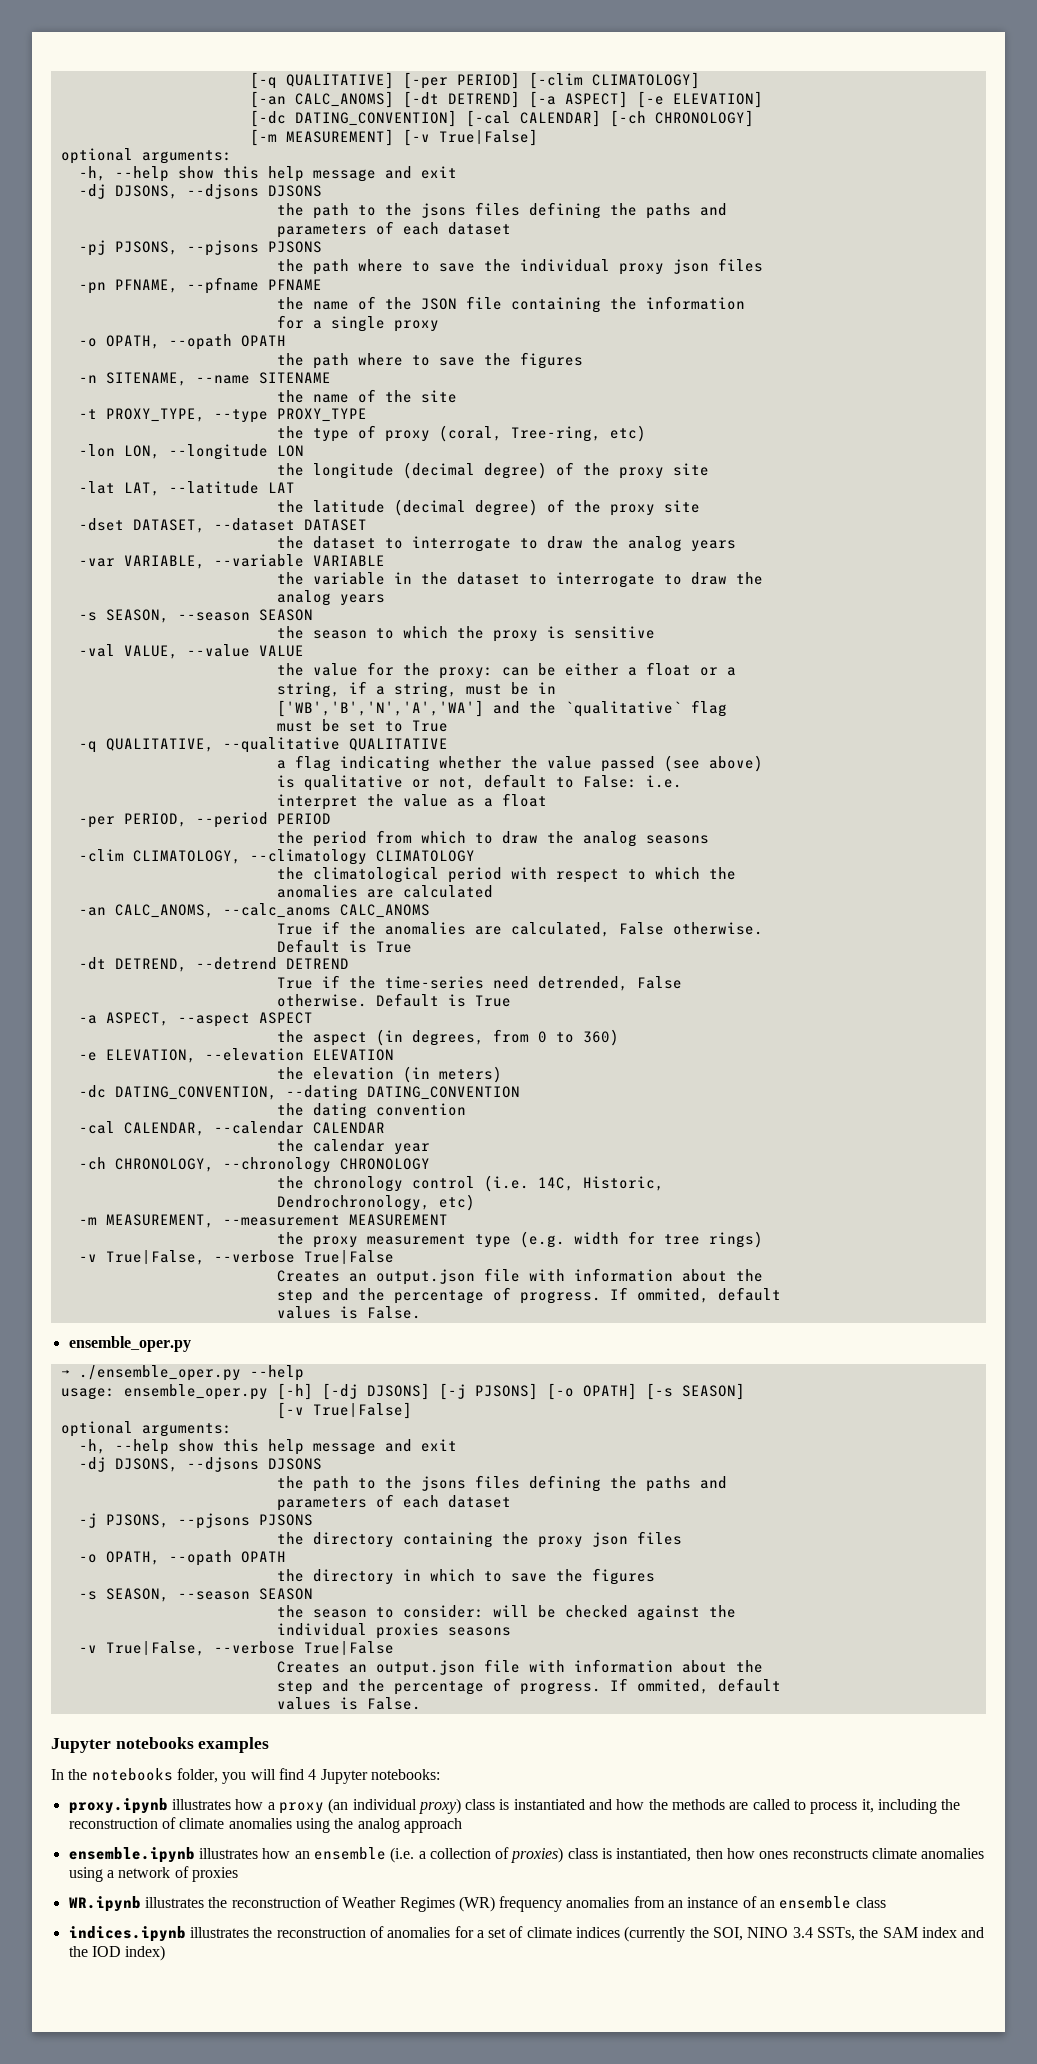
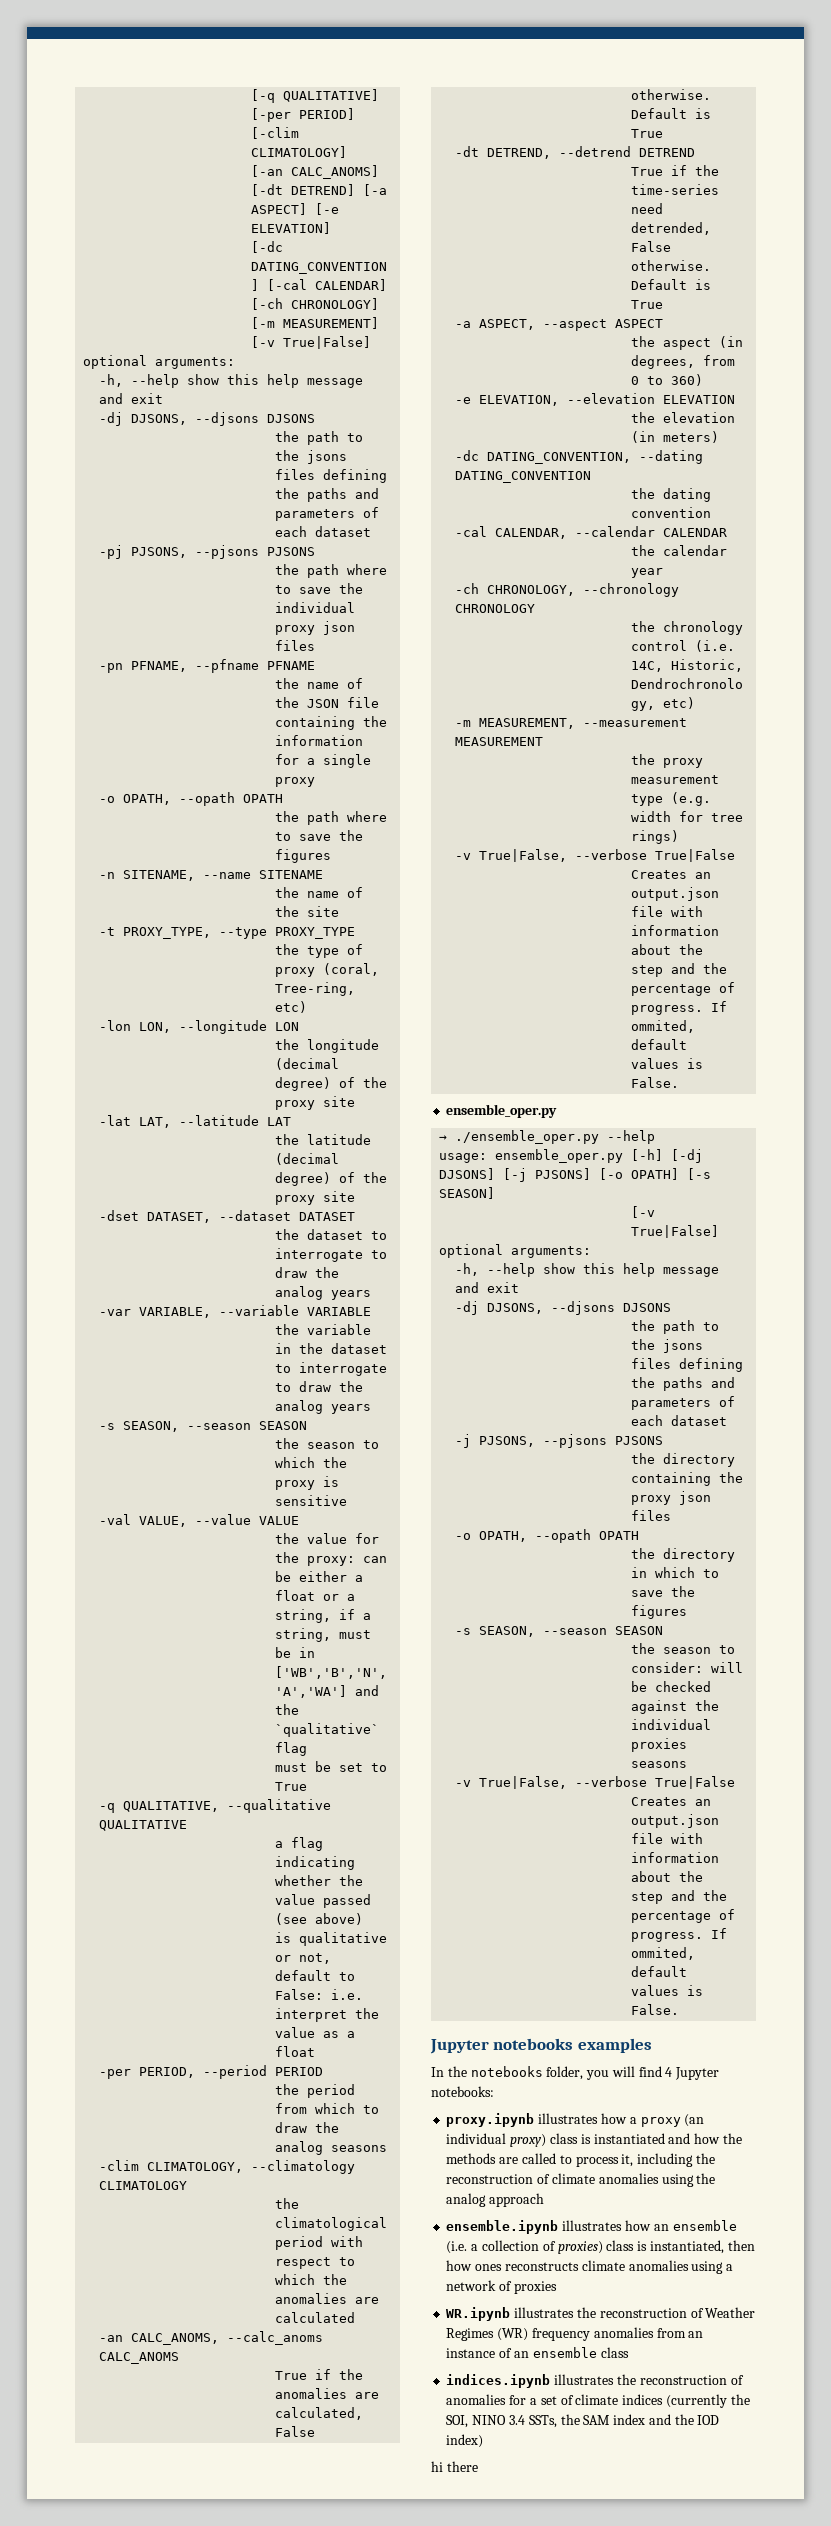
(166, 1953) none -> [431,2461,478,2472] // hi there

